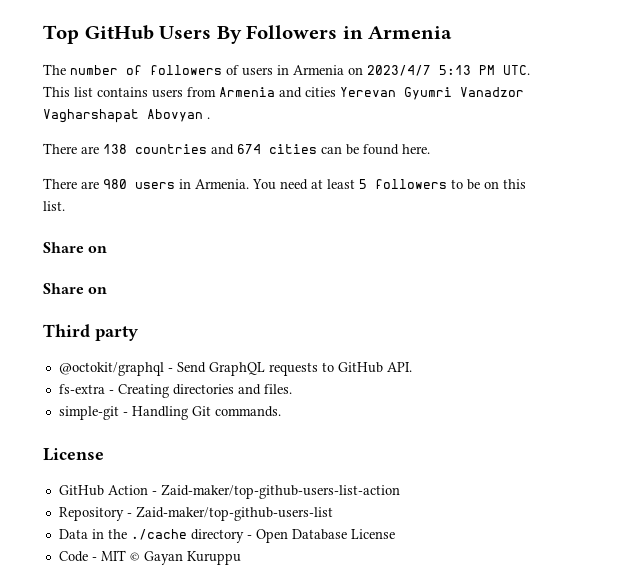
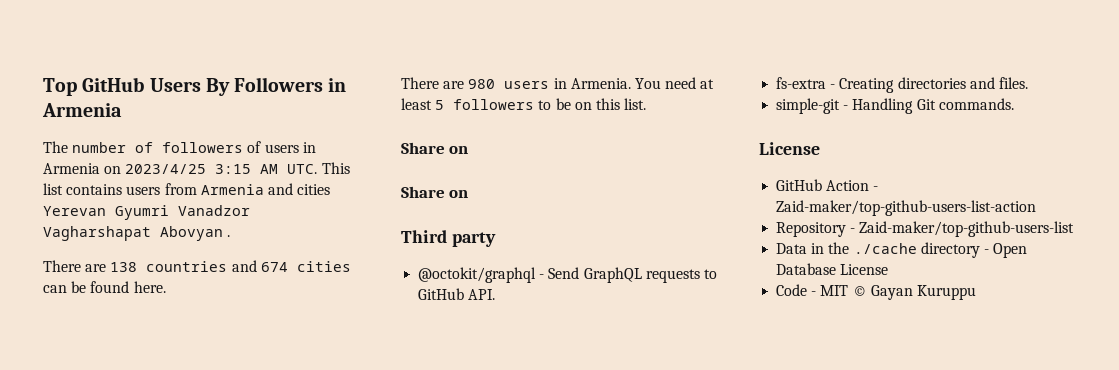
[367,65,495,76] 2023/4/7 5:13 PM -> [125,164,279,174] 2023/4/25 3:15 AM

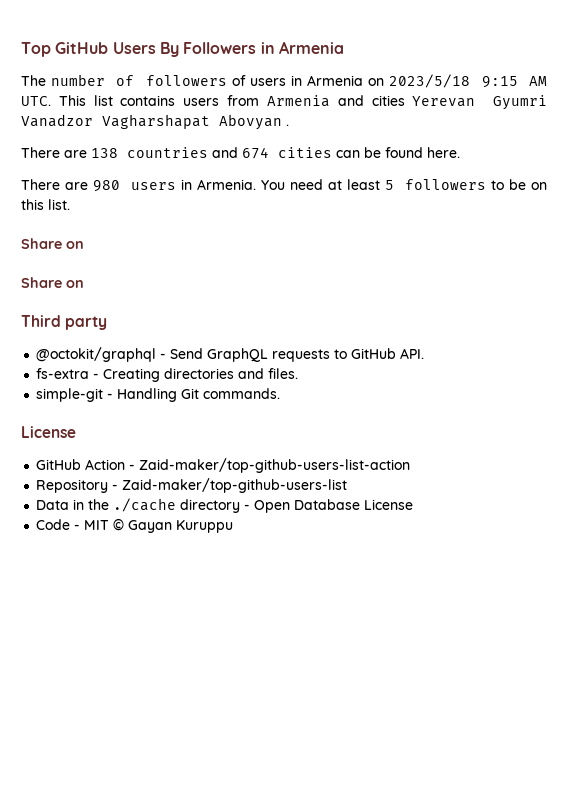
[125,164,252,174] 2023/4/25 3:15 -> [389,74,518,88] 2023/5/18 9:15

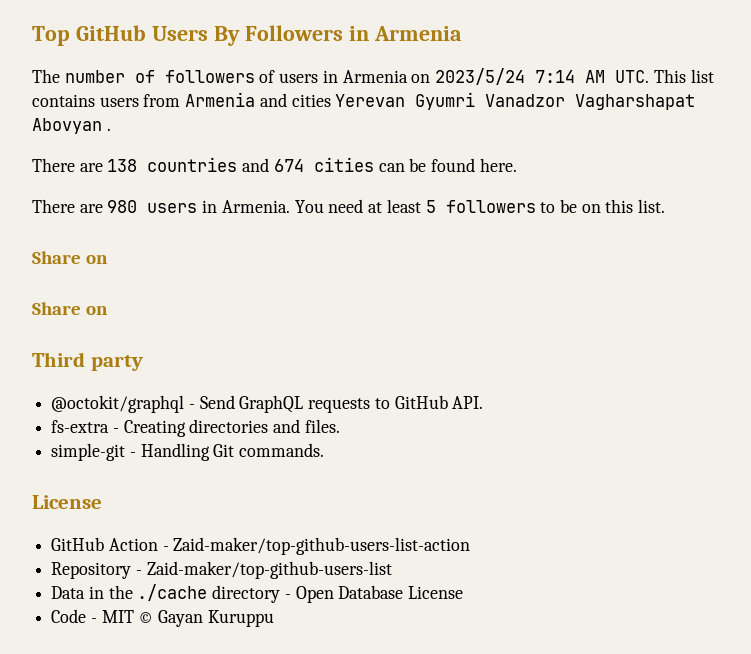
[389,74,518,88] 2023/5/18 9:15 -> [435,68,576,85] 2023/5/24 7:14

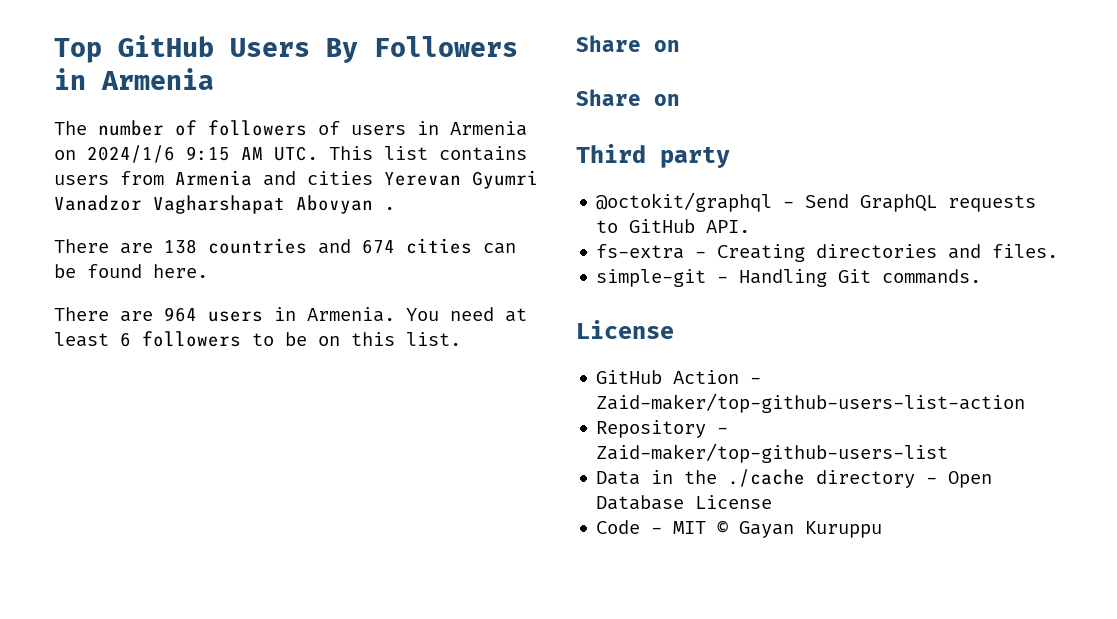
[435,68,576,85] 2023/5/24 7:14 -> [87,145,230,163] 2024/1/6 9:15
[107,200,138,213] 980 -> [164,307,197,322] 964
[425,200,436,213] 5 -> [120,332,131,347] 6

